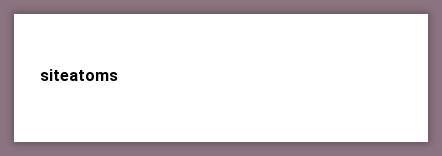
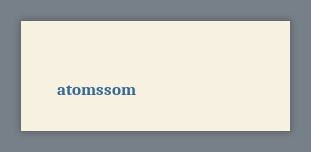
[40,69,118,81] siteatoms -> [57,85,136,95] atomssom

